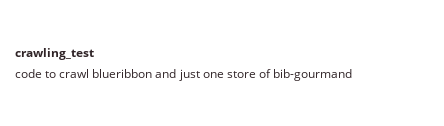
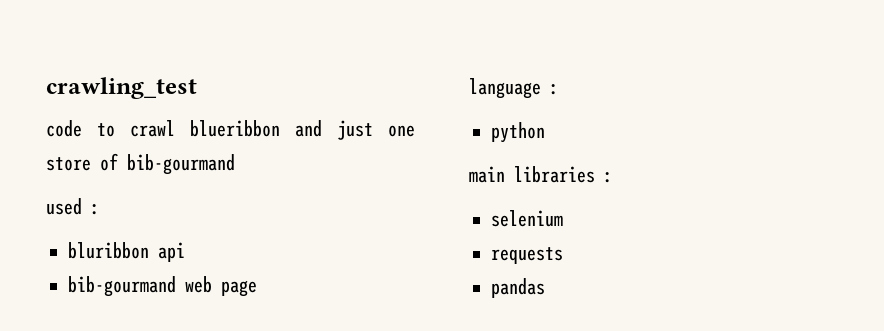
(352, 75) none -> [46,198,100,215] [68,242,185,262] [68,276,257,297] [469,78,559,99] [491,122,545,143] [469,166,613,183] [491,210,563,227] [491,247,563,264] [491,278,545,298] // used : // bluribbon api // bib-gourmand web page // language : // python // main libraries : // selenium // requests // pandas

